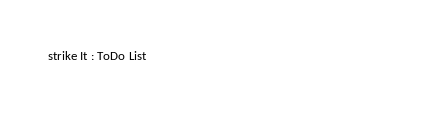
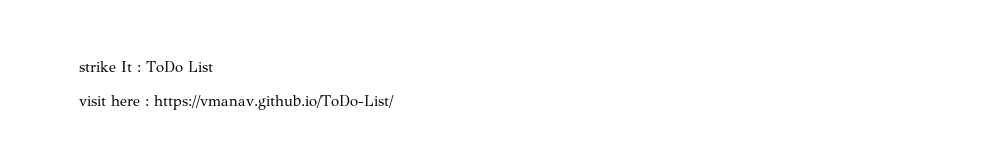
(147, 55) none -> [79,95,394,110] // visit here : https://vmanav.github.io/ToDo-List/

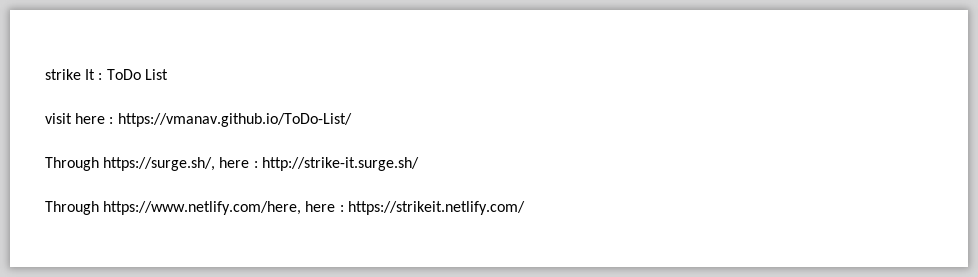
(394, 102) none -> [45,157,419,171] [45,201,525,215] // Through https://surge.sh/, here : http://strike-it.surge.sh/ // Through https://www.netlify.com/here, here : https://strikeit.netlify.com/

